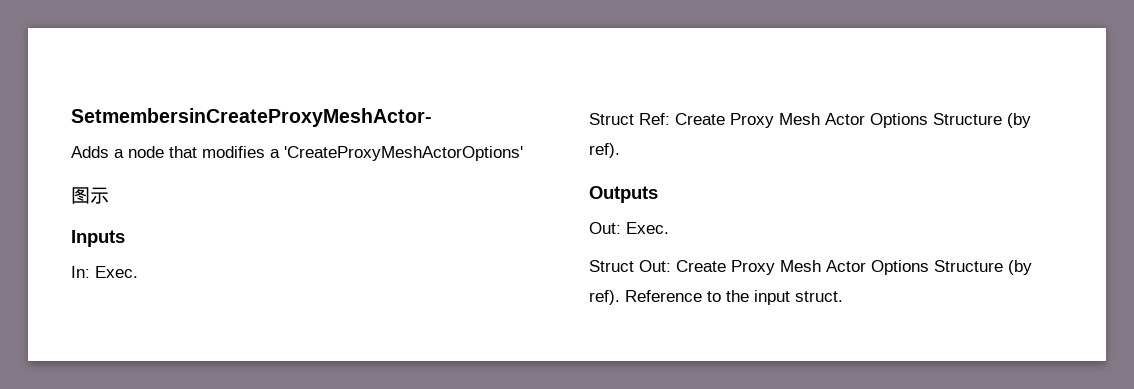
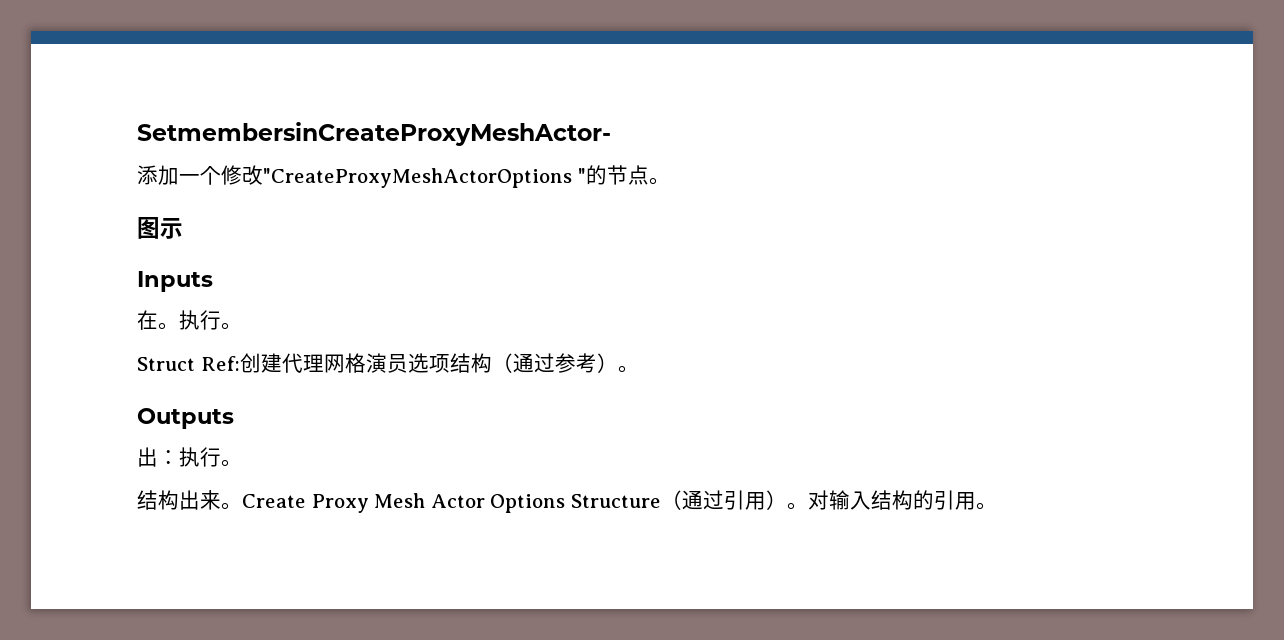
[71,146,523,161] Adds a node that modifies a 'CreateProxyMeshActorOptions' -> [137,165,670,188] 添加一个修改"CreateProxyMeshActorOptions "的节点。
[71,266,138,278] In: Exec. -> [137,310,242,330] 在。执行。
[675,113,1031,128] [589,143,620,158] [589,186,658,203] [589,222,669,234] [589,260,1032,275] [589,290,843,305] Create Proxy Mesh Actor Options Structure (by ref). // Outputs // Out: Exec. // Struct Out: Create Proxy Mesh Actor Options Structure (by ref). Reference to the input struct. -> [239,353,639,373] [137,408,234,429] [137,447,242,467] [137,490,997,513] 创建代理网格演员选项结构（通过参考）。 // Outputs // 出：执行。 // 结构出来。Create Proxy Mesh Actor Options Structure（通过引用）。对输入结构的引用。

